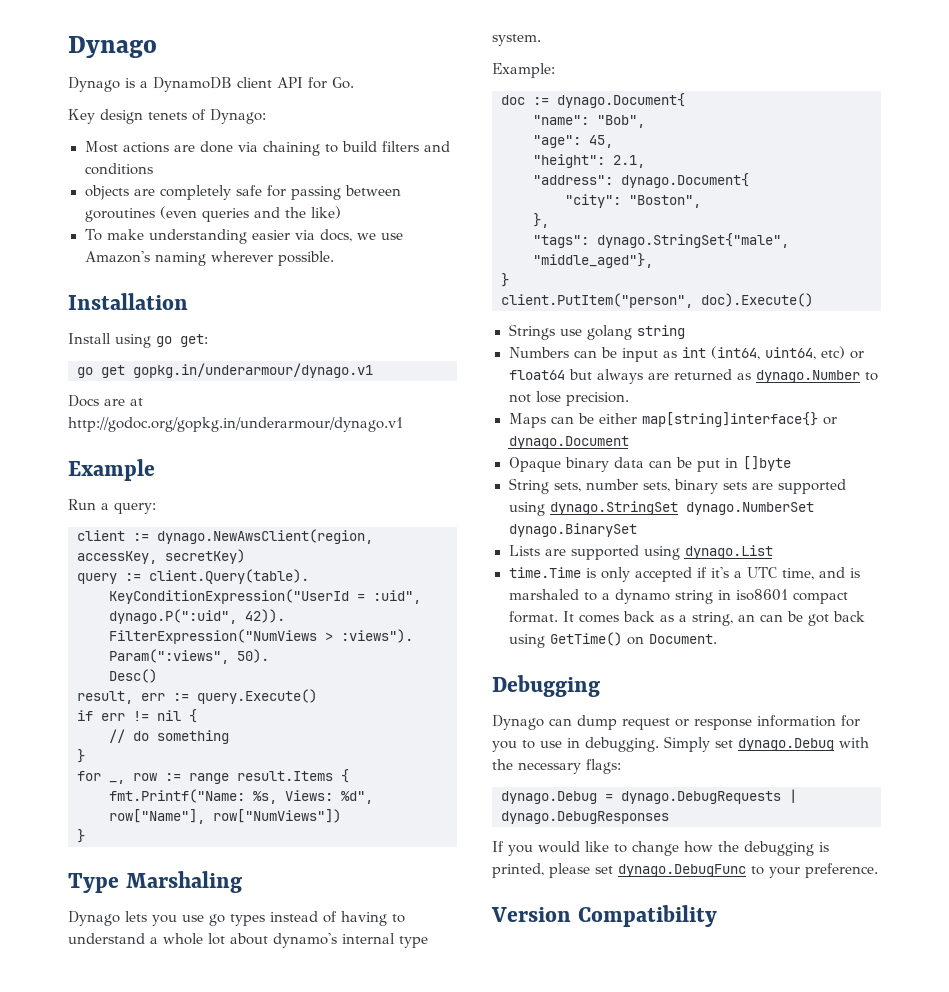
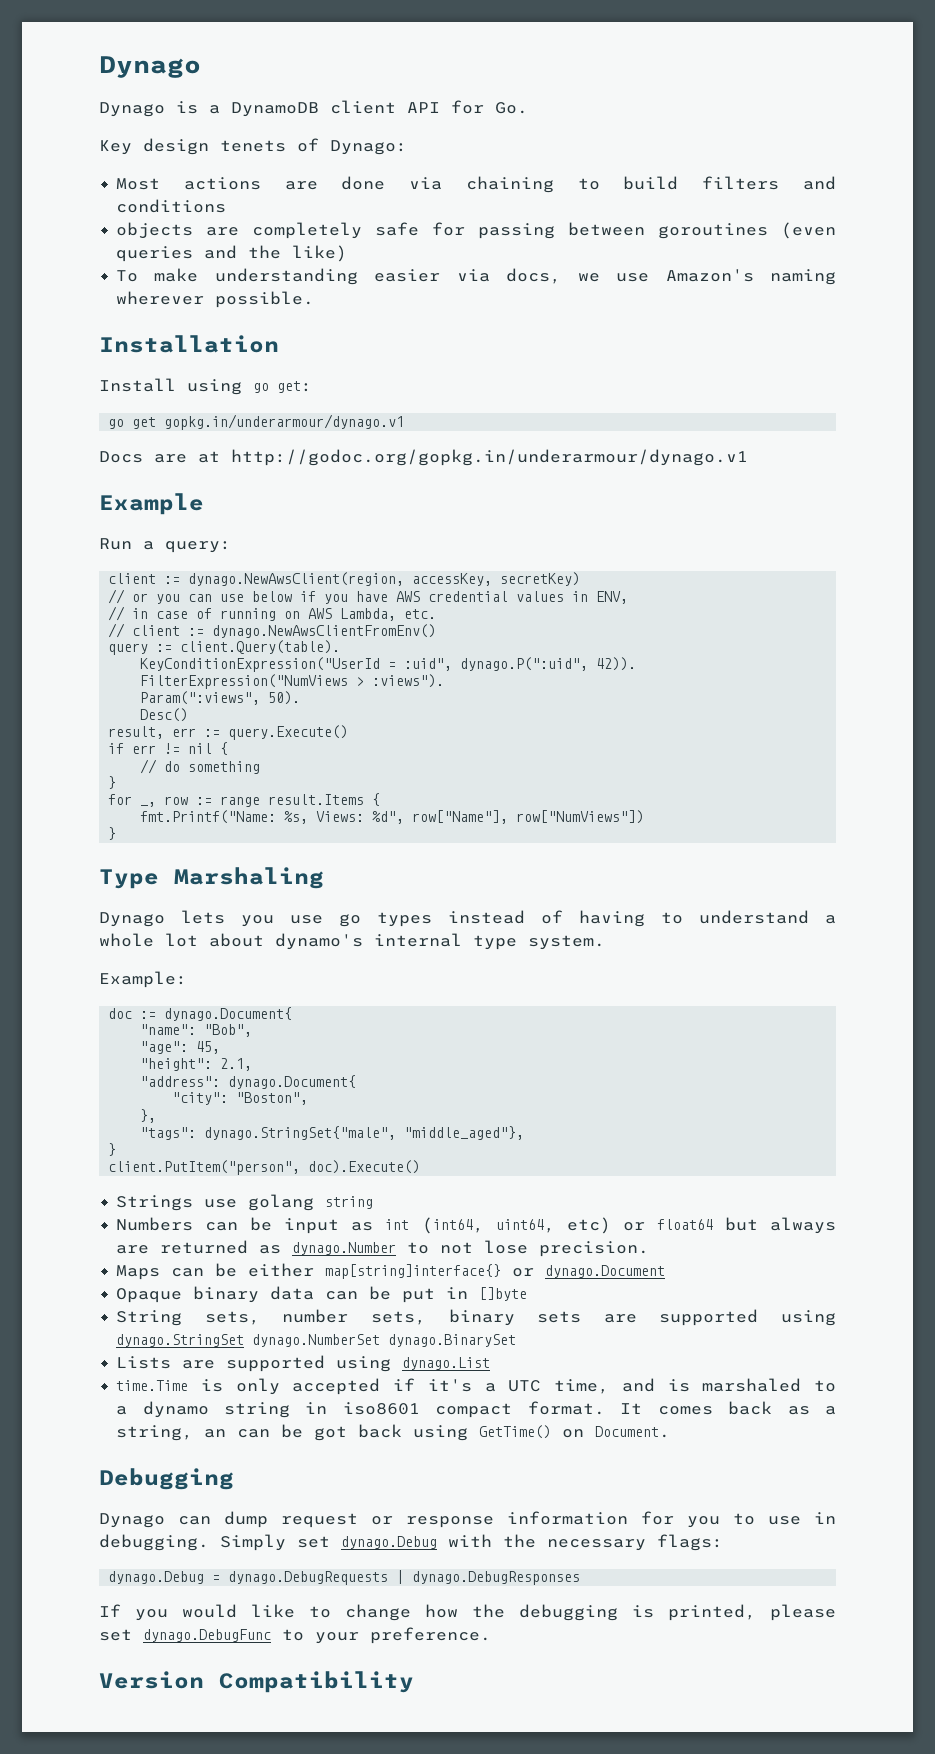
(245, 556) none -> [108,589,629,604] [108,606,437,621] [108,623,437,638] // // or you can use below if you have AWS credential values in ENV, // // in case of running on AWS Lambda, etc. // // client := dynago.NewAwsClientFromEnv()

